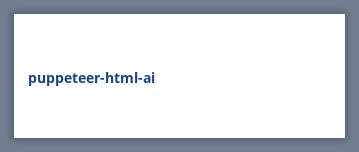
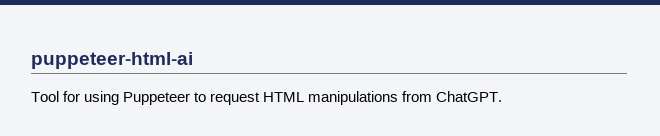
(155, 79) none -> [31,91,503,105] // Tool for using Puppeteer to request HTML manipulations from ChatGPT.

